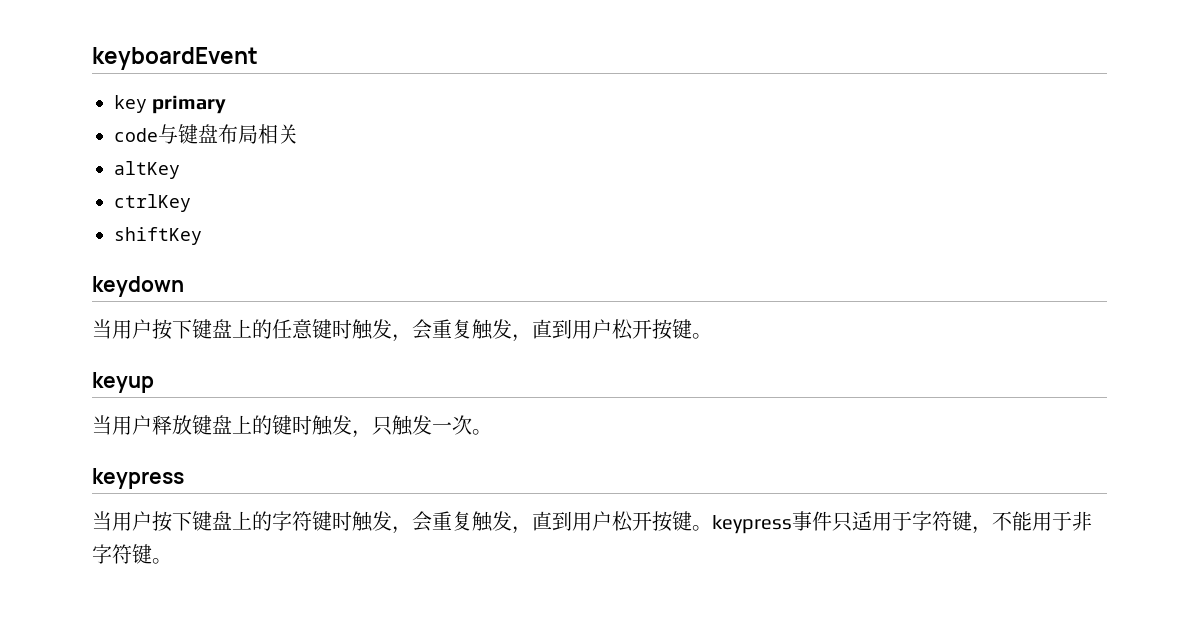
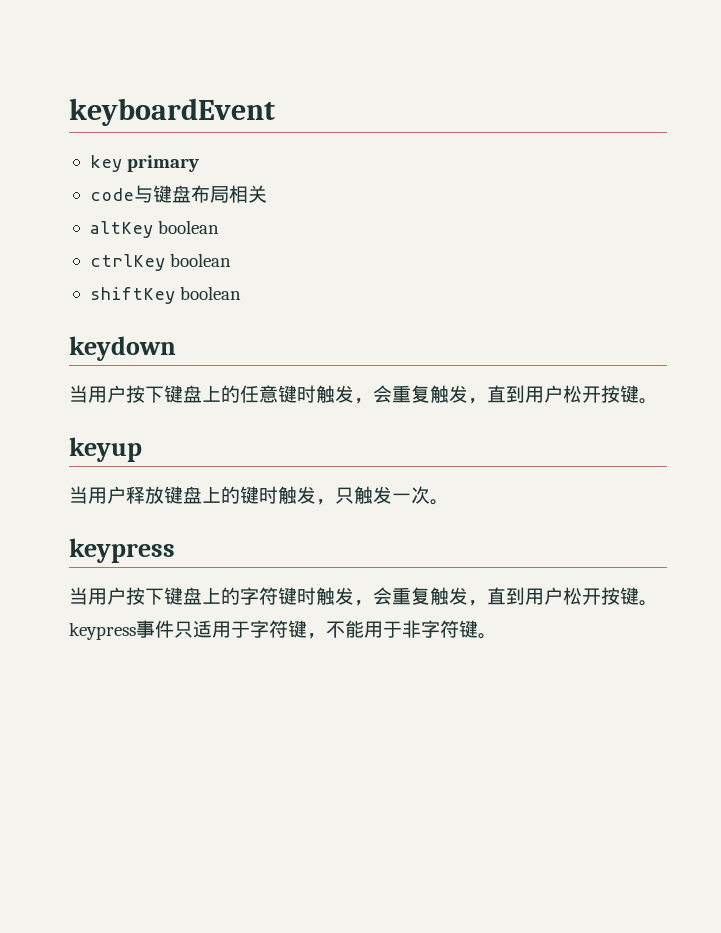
(180, 170) none -> [158,220,220,234] boolean
(191, 203) none -> [170,253,232,267] boolean
(202, 236) none -> [180,286,242,300] boolean

